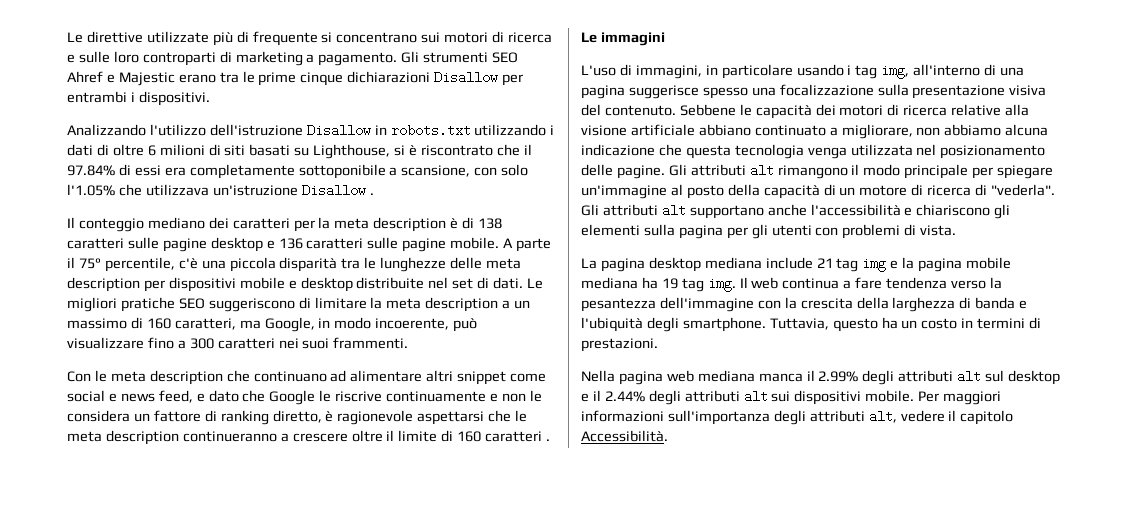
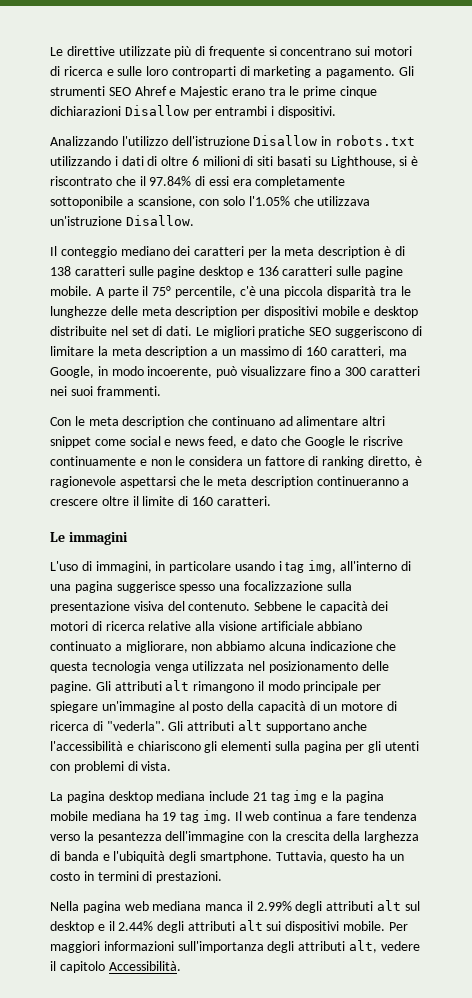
[301,184,374,197] Disallow . -> [125,215,194,226] Disallow.
[485,431,551,442] caratteri . -> [216,496,271,506] caratteri.

